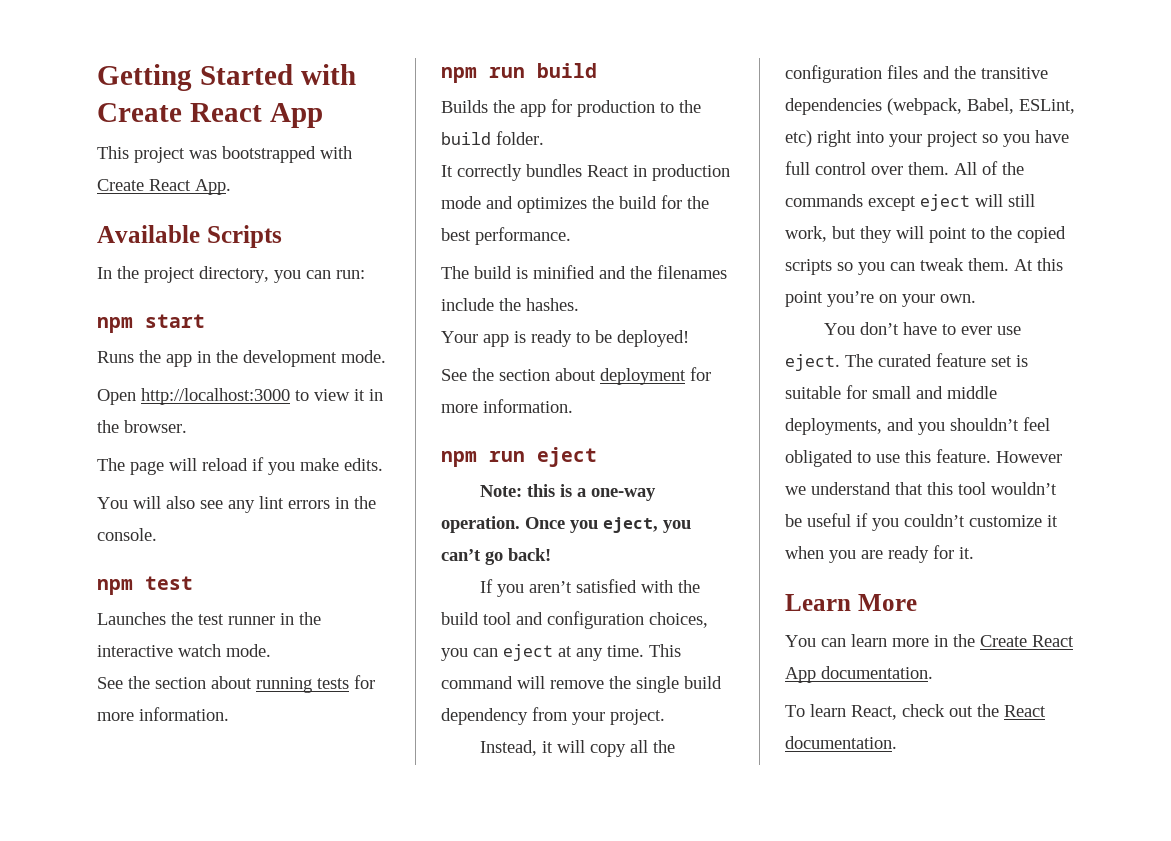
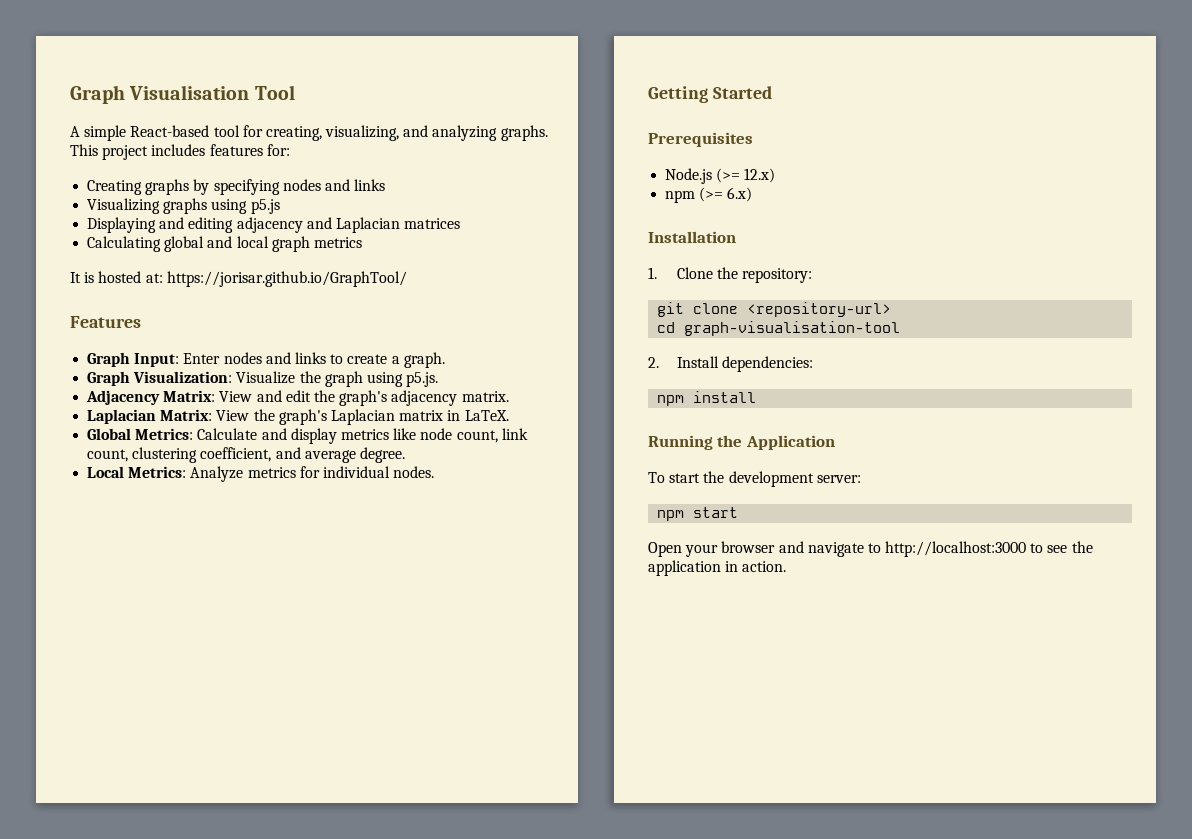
[97,64,356,91] [97,103,323,128] [97,146,352,163] [97,179,231,195] [97,225,282,248] [97,266,365,283] [97,314,205,333] [97,350,386,367] [97,388,383,405] [97,420,187,433] [97,457,383,475] [97,496,376,513] [97,528,157,541] [97,576,193,595] [97,612,321,625] [97,644,271,657] [97,675,375,693] [97,707,229,721] [441,63,597,83] [441,99,701,117] [441,131,544,145] [441,164,730,181] [441,195,709,213] [441,227,571,245] [441,265,727,279] [441,298,579,311] [441,330,689,347] [441,367,711,385] [441,399,573,413] [441,447,597,467] [479,484,656,501] [441,516,691,533] [441,548,551,565] [479,579,700,597] [441,611,708,629] [441,644,681,661] [441,676,722,693] [441,707,665,725] [479,740,675,757] [785,65,1048,83] [785,98,1075,115] [785,130,1069,147] [785,161,1024,175] [785,194,1035,211] [785,226,1066,243] [785,258,1063,275] [785,291,976,307] [823,322,1021,335] [785,353,1028,371] [785,385,997,399] [785,417,1050,435] [785,449,1062,467] [785,482,1057,495] [785,513,1058,531] [785,545,974,563] [785,594,917,611] [785,634,1074,647] [785,666,933,683] [785,704,1046,720] [785,736,897,749] Getting Started with Create React App // This project was bootstrapped with Create React App. // Available Scripts // In the project directory, you can run: // npm start // Runs the app in the development mode. // Open http://localhost:3000 to view it in the browser. // The page will reload if you make edits. // You will also see any lint errors in the console. // npm test // Launches the test runner in the interactive watch mode. // See the section about running tests for more information. // npm run build // Builds the app for production to the build folder. // It correctly bundles React in production mode and optimizes the build for the best performance. // The build is minified and the filenames include the hashes. // Your app is ready to be deployed! // See the section about deployment for more information. // npm run eject // Note: this is a one-way operation. Once you eject, you can’t go back! // If you aren’t satisfied with the build tool and configuration choices, you can eject at any time. This command will remove the single build dependency from your project. // Instead, it will copy all the configuration files and the transitive dependencies (webpack, Babel, ESLint, etc) right into your project so you have full control over them. All of the commands except eject will still work, but they will point to the copied scripts so you can tweak them. At this point you’re on your own. // You don’t have to ever use eject. The curated feature set is suitable for small and middle deployments, and you shouldn’t feel obligated to use this feature. However we understand that this tool wouldn’t be useful if you couldn’t customize it when you are ready for it. // Learn More // You can learn more in the Create React App documentation. // To learn React, check out the React documentation. -> [70,85,295,104] [70,125,548,141] [70,144,290,160] [87,179,386,195] [87,198,280,214] [87,217,461,233] [87,236,362,252] [70,271,407,287] [70,316,141,328] [87,352,445,368] [87,371,439,387] [86,390,509,406] [87,409,509,425] [87,428,528,444] [87,447,405,463] [87,466,435,482] [648,86,772,103] [648,132,753,147] [665,168,776,184] [665,187,753,203] [648,231,736,243] [648,267,813,283] [657,302,892,317] [657,321,901,336] [648,356,814,372] [657,391,757,406] [648,435,835,450] [648,471,861,487] [657,507,739,521] [648,541,1093,557] [648,560,787,576] Graph Visualisation Tool // A simple React-based tool for creating, visualizing, and analyzing graphs. This project includes features for: // Creating graphs by specifying nodes and links // Visualizing graphs using p5.js // Displaying and editing adjacency and Laplacian matrices // Calculating global and local graph metrics // It is hosted at: https://jorisar.github.io/GraphTool/ // Features // Graph Input: Enter nodes and links to create a graph. // Graph Visualization: Visualize the graph using p5.js. // Adjacency Matrix: View and edit the graph's adjacency matrix. // Laplacian Matrix: View the graph's Laplacian matrix in LaTeX. // Global Metrics: Calculate and display metrics like node count, link count, clustering coefficient, and average degree. // Local Metrics: Analyze metrics for individual nodes. // Getting Started // Prerequisites // Node.js (>= 12.x) // npm (>= 6.x) // Installation // 1. Clone the repository: // git clone <repository-url> // cd graph-visualisation-tool // 2. Install dependencies: // npm install // Running the Application // To start the development server: // npm start // Open your browser and navigate to http://localhost:3000 to see the application in action.

